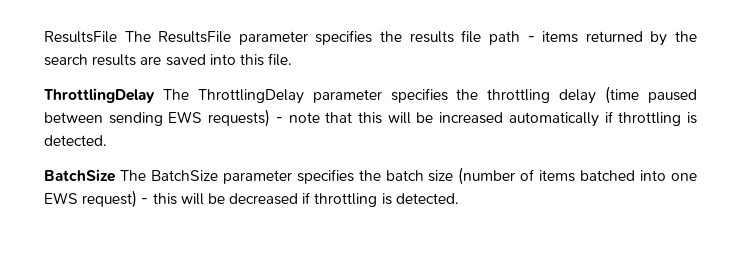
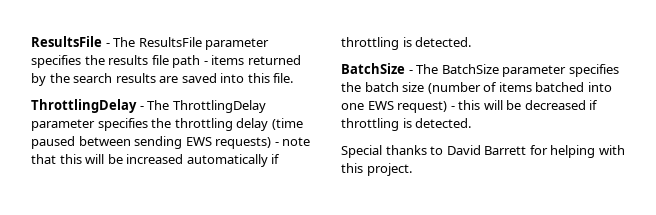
[44,31,117,43] ResultsFile -> [31,36,110,47] ResultsFile -
(155, 95) none -> [139,106,144,110] -
(115, 175) none -> [408,70,413,74] -
(459, 198) none -> [341,145,625,158] [341,163,412,176] // Special thanks to David Barrett for helping with this project.

